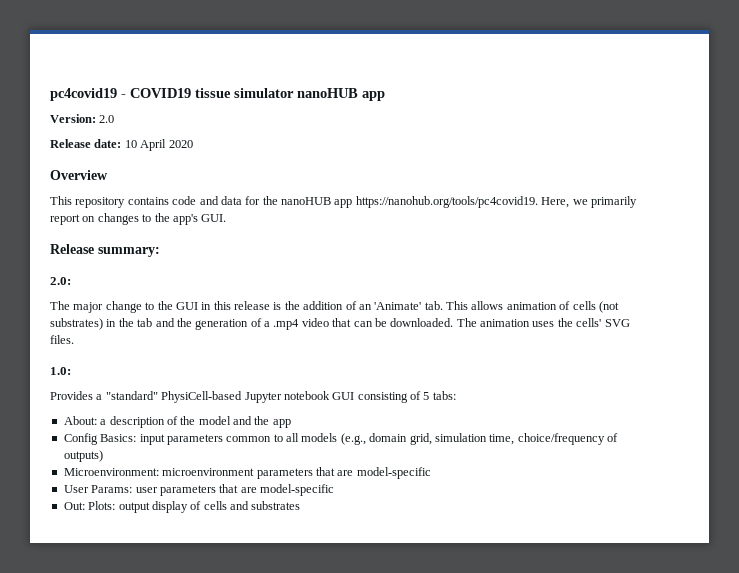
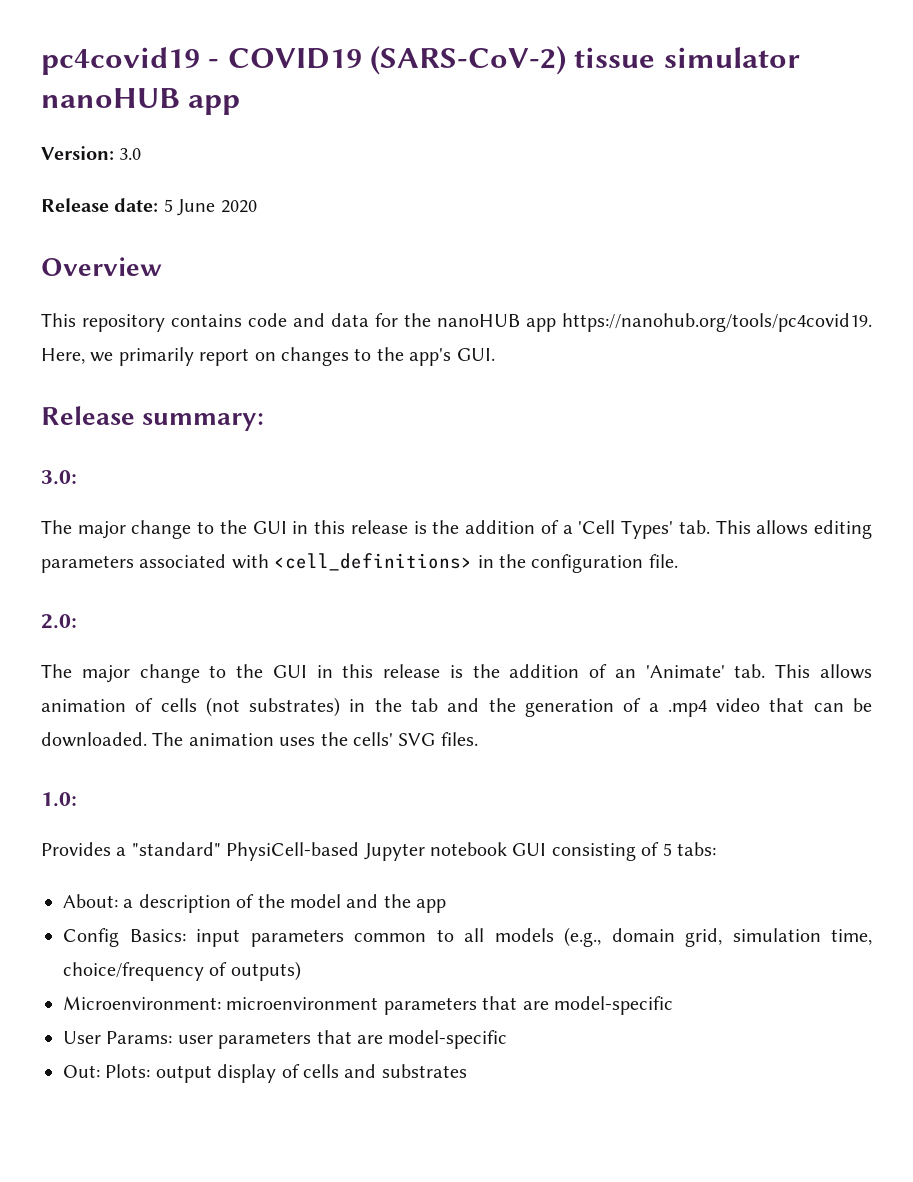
(191, 93) none -> [370,46,567,75] (SARS-CoV-2)
[99,115,115,123] 2.0 -> [119,148,142,160] 3.0
[124,139,167,151] 10 April -> [163,199,216,216] 5 June
(160, 252) none -> [41,470,77,485] [41,520,872,539] [41,553,678,573] // 3.0: // The major change to the GUI in this release is the addition of a 'Cell Types' tab. This allows editing parameters associated with <cell_definitions> in the configuration file.

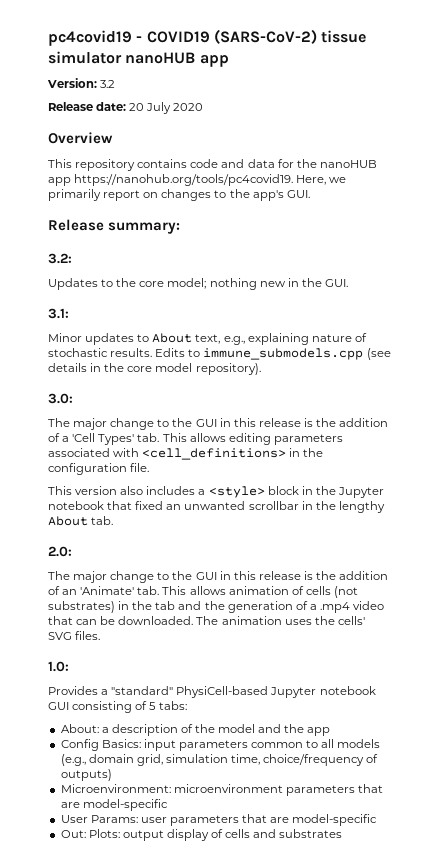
[119,148,142,160] 3.0 -> [100,80,116,88] 3.2
[163,199,216,216] 5 June -> [129,102,172,114] 20 July
(265, 422) none -> [48,253,72,264] [48,278,348,290] [48,308,69,319] [48,333,367,345] [48,348,391,360] [48,363,261,375] // 3.2: // Updates to the core model; nothing new in the GUI. // 3.1: // Minor updates to About text, e.g., explaining nature of stochastic results. Edits to immune_submodels.cpp (see details in the core model repository).
(678, 561) none -> [48,486,384,498] [48,501,385,513] [48,516,114,526] // This version also includes a <style> block in the Jupyter notebook that fixed an unwanted scrollbar in the lengthy About tab.

